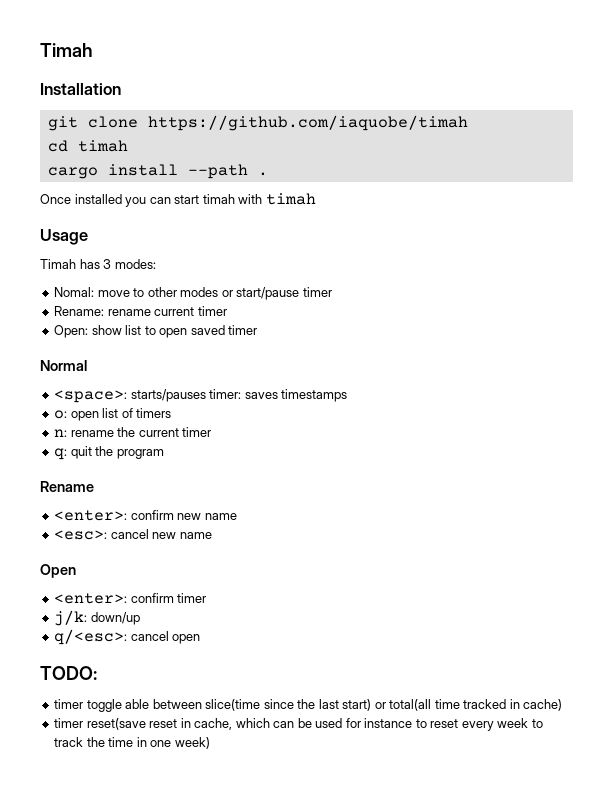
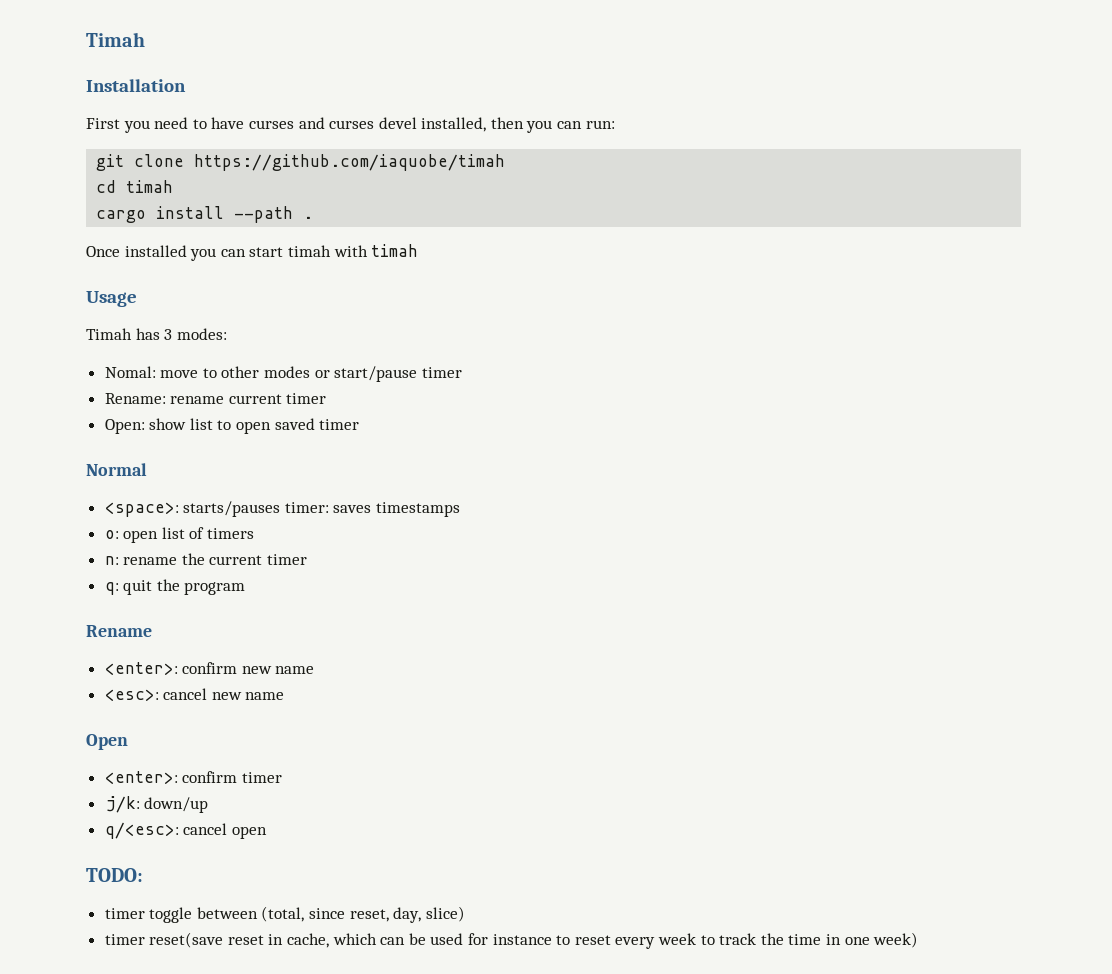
(121, 89) none -> [86,117,615,133] // First you need to have curses and curses devel installed, then you can run:
[125,699,563,711] able between slice(time since the last start) or total(all time tracked in cache) -> [196,906,465,923] between (total, since reset, day, slice)

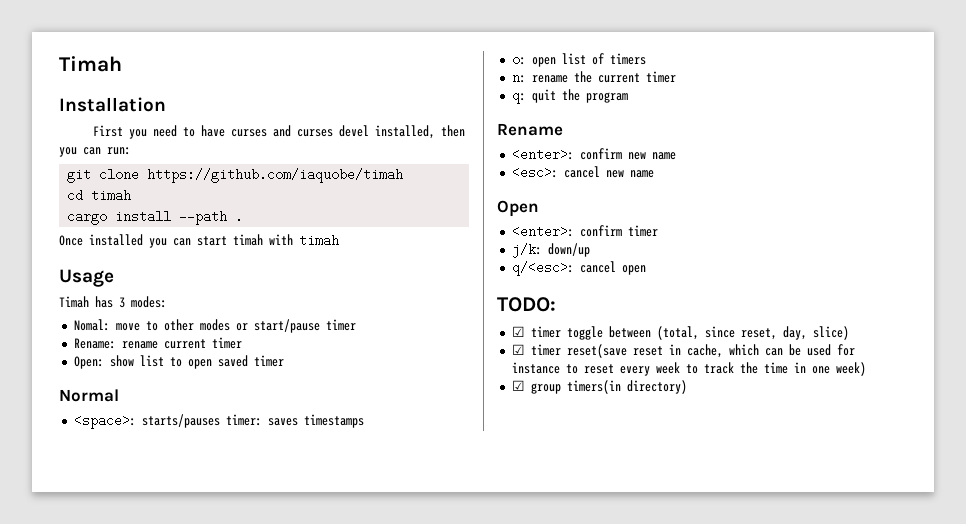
(143, 875) none -> [511,326,525,337] ☑
(465, 914) none -> [511,344,525,355] ☑
(919, 940) none -> [511,380,687,394] // ☑ group timers(in directory)

